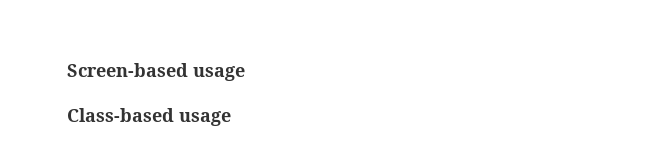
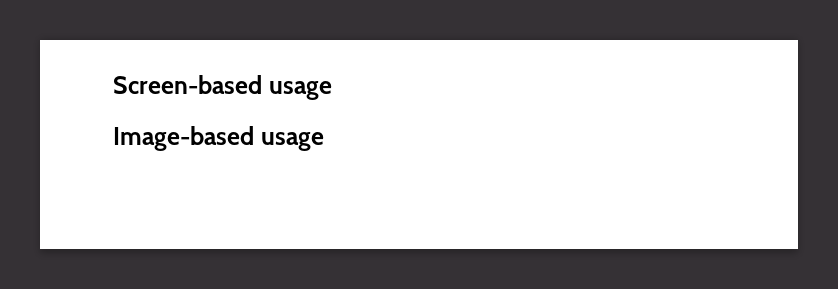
[67,108,174,122] Class-based -> [113,126,254,151] Image-based

